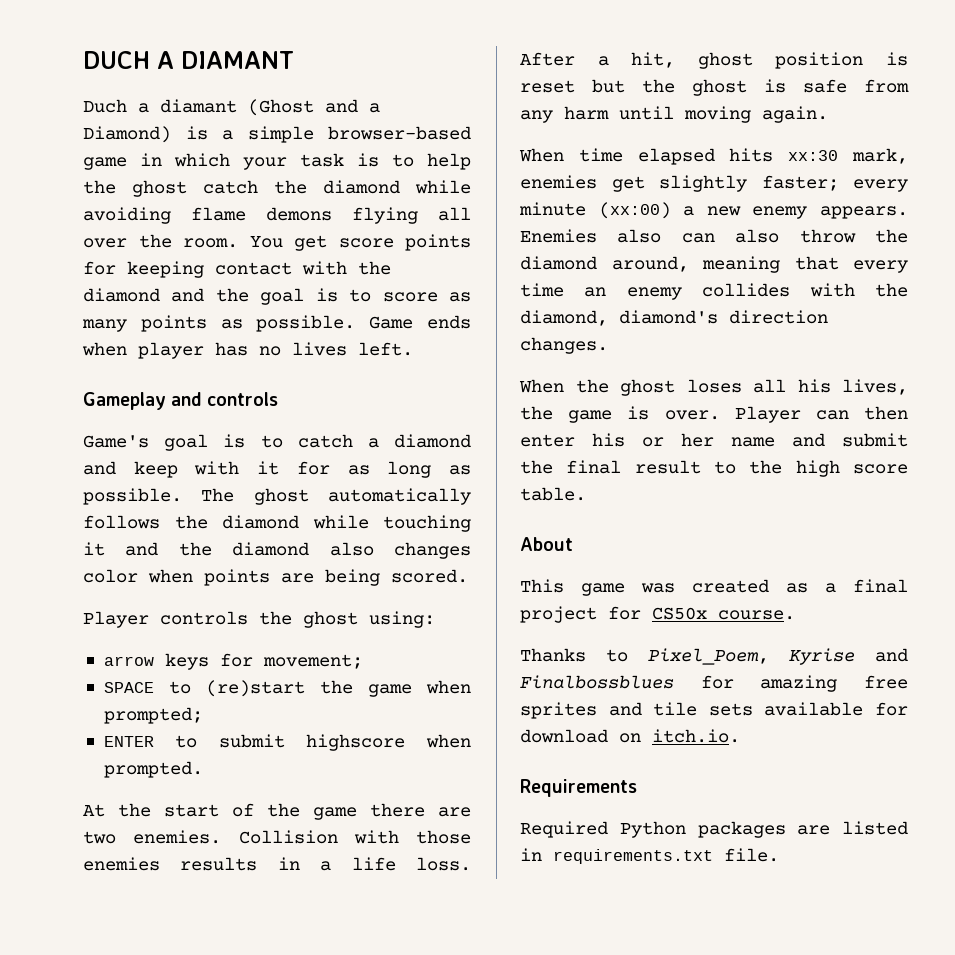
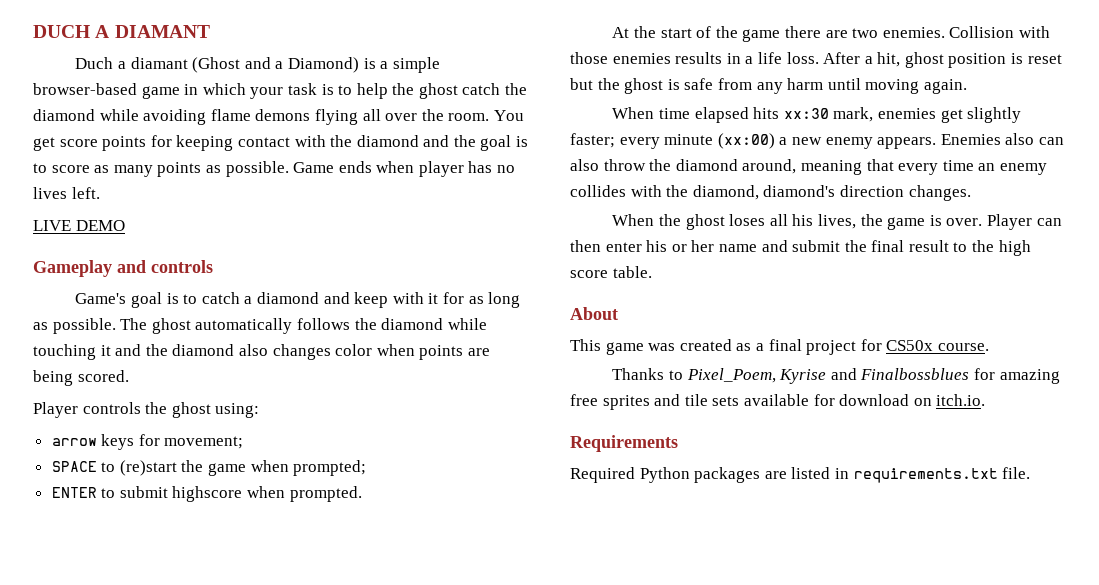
(413, 349) none -> [33,220,125,231] // LIVE DEMO

